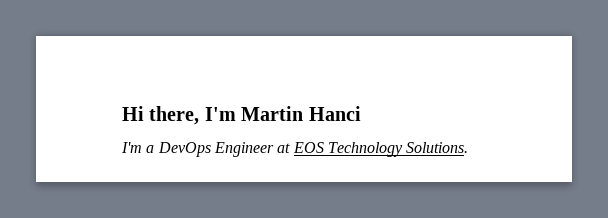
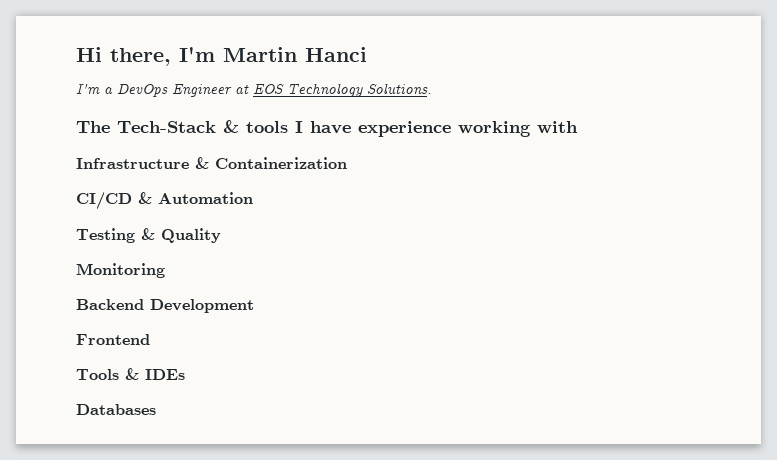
(469, 147) none -> [76,120,578,137] [76,157,347,169] [76,192,253,210] [76,228,221,243] [76,263,165,278] [76,299,254,313] [76,334,150,345] [76,368,185,380] [76,404,156,415] // The Tech-Stack & tools I have experience working with // Infrastructure & Containerization // CI/CD & Automation // Testing & Quality // Monitoring // Backend Development // Frontend // Tools & IDEs // Databases

